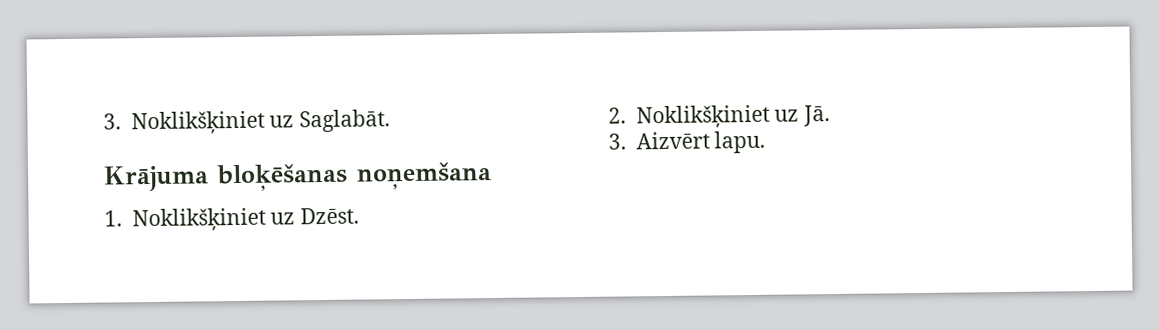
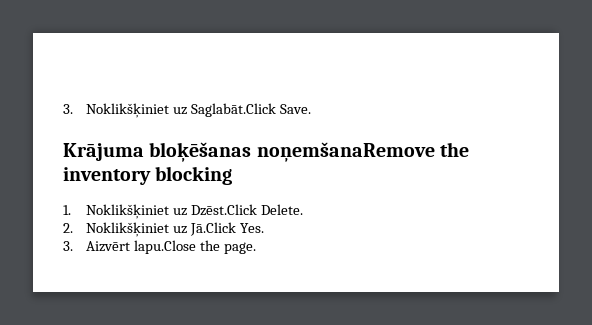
[298,109,390,133] Saglabāt. -> [190,103,311,117] Saglabāt.Click Save.
[356,162,492,190] noņemšana -> [256,142,469,162] [63,166,233,185] noņemšanaRemove the inventory blocking
[299,207,359,225] Dzēst. -> [190,204,303,216] Dzēst.Click Delete.
[802,105,830,127] Jā. -> [189,222,264,236] Jā.Click Yes.
[714,130,766,154] lapu. -> [134,240,256,254] lapu.Close the page.

